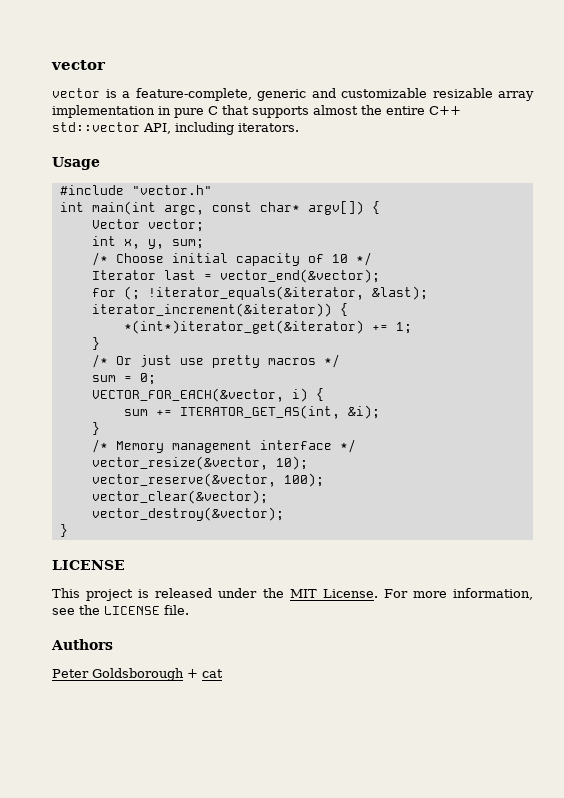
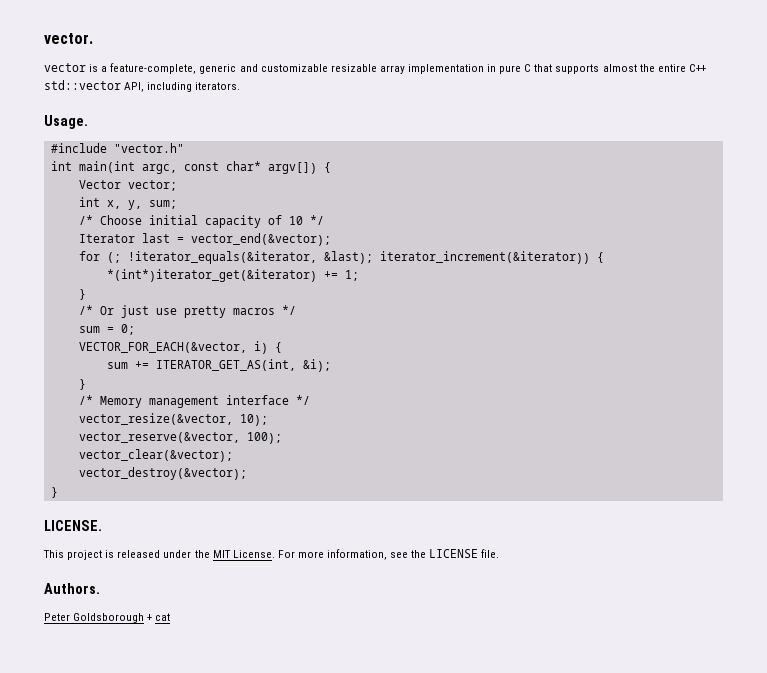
[51,60,106,70] vector -> [44,33,93,44] vector.
[52,157,100,170] Usage -> [44,115,88,129] Usage.
[52,560,125,570] LICENSE -> [44,520,102,531] LICENSE.
[51,639,113,650] Authors -> [44,583,100,594] Authors.

